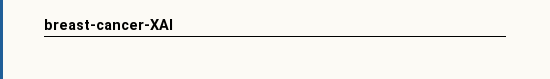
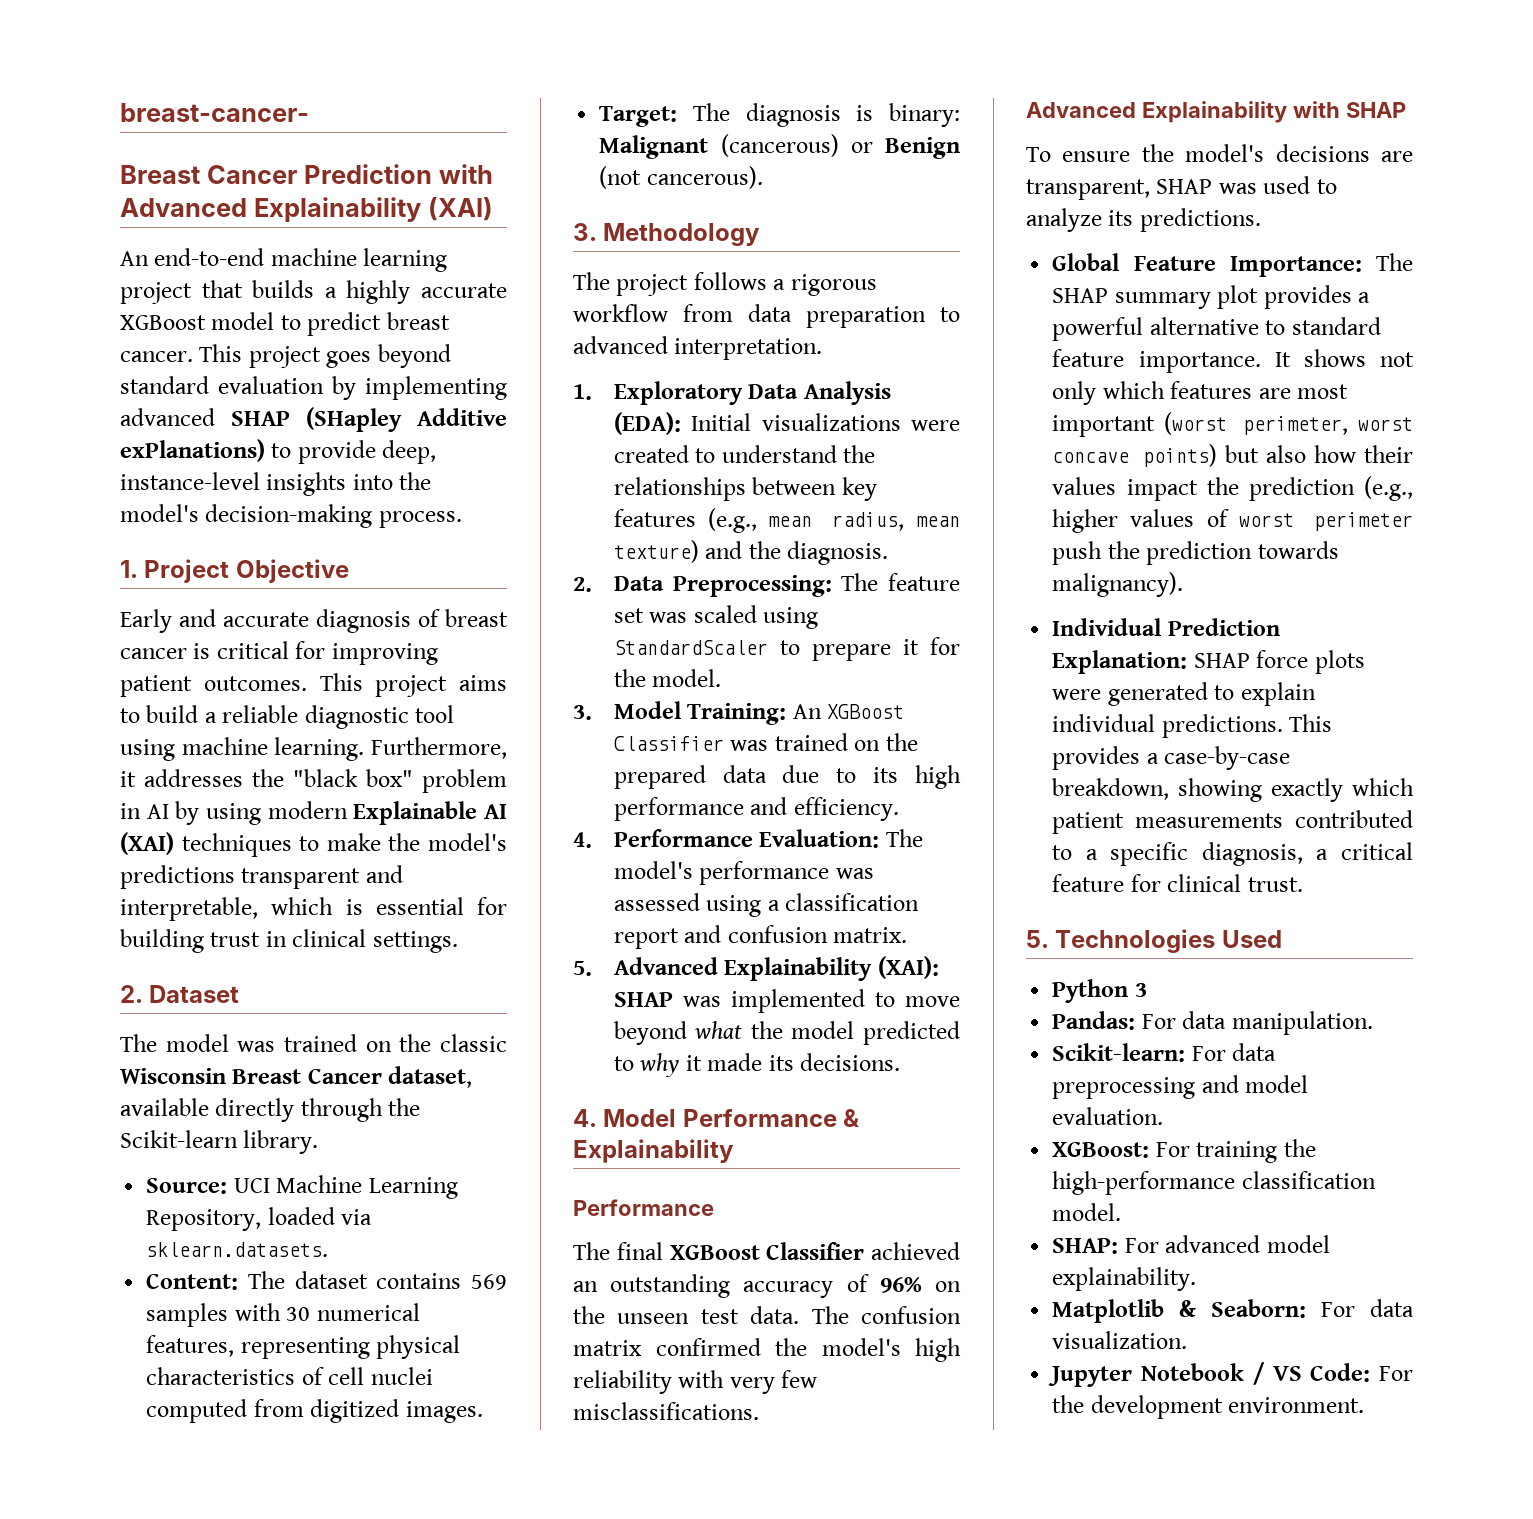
[44,19,173,30] breast-cancer-XAI -> [120,103,309,122] [120,164,493,184] [120,197,493,222] [120,248,448,272] [120,280,507,304] [120,312,450,336] [120,344,451,368] [120,376,507,400] [120,407,507,432] [120,439,437,464] [120,472,432,496] [120,504,462,528] [120,559,349,583] [120,609,508,633] [120,641,438,665] [120,673,507,697] [120,705,455,729] [120,737,507,761] [120,769,507,793] [120,801,507,825] [120,832,507,857] [120,865,403,889] [120,897,507,921] [120,929,458,953] [120,985,240,1003] [120,1034,507,1052] [120,1066,473,1088] [120,1098,421,1122] [120,1130,319,1154] [146,1175,458,1199] [146,1207,373,1231] [146,1242,329,1257] [146,1271,507,1290] [146,1303,420,1327] [146,1335,461,1359] [146,1367,433,1385] [146,1399,483,1423] [599,103,960,127] [599,134,960,159] [599,166,763,189] [573,223,761,246] [573,272,877,296] [573,304,960,328] [573,336,823,360] [573,381,891,405] [613,412,960,435] [613,445,876,463] [613,477,877,501] [613,508,960,533] [613,540,889,565] [573,573,960,597] [613,605,819,629] [613,637,960,661] [613,669,722,687] [573,701,905,725] [613,733,918,751] [613,765,961,789] [613,797,899,821] [573,829,923,848] [613,861,874,885] [613,893,920,917] [613,925,908,949] [573,956,939,981] [613,989,960,1013] [613,1021,960,1045] [613,1053,901,1077] [573,1109,861,1127] [573,1139,734,1163] [573,1199,714,1216] [573,1242,960,1260] [573,1274,961,1298] [573,1306,961,1324] [573,1338,961,1362] [573,1370,818,1394] [573,1402,759,1420] [1026,101,1406,123] [1026,144,1413,162] [1026,176,1337,200] [1026,208,1261,232] [1052,253,1413,277] [1052,285,1371,309] [1052,317,1381,341] [1052,349,1414,373] [1052,381,1349,405] [1052,412,1413,437] [1052,444,1413,467] [1052,476,1413,501] [1052,509,1413,533] [1052,541,1339,565] [1052,572,1184,597] [1052,618,1280,636] [1052,650,1365,674] [1052,682,1316,706] [1052,714,1333,738] [1052,746,1291,770] [1052,778,1414,802] [1052,810,1413,834] [1052,842,1413,866] [1052,874,1303,892] [1026,929,1282,953] [1052,979,1147,1003] [1052,1011,1373,1035] [1052,1043,1277,1062] [1052,1075,1309,1099] [1052,1107,1164,1125] [1052,1139,1316,1163] [1052,1171,1376,1195] [1052,1203,1122,1221] [1052,1235,1330,1254] [1052,1267,1197,1291] [1052,1299,1414,1323] [1052,1331,1188,1349] [1048,1362,1413,1387] [1052,1395,1365,1419] breast-cancer- // Breast Cancer Prediction with Advanced Explainability (XAI) // An end-to-end machine learning project that builds a highly accurate XGBoost model to predict breast cancer. This project goes beyond standard evaluation by implementing advanced SHAP (SHapley Additive exPlanations) to provide deep, instance-level insights into the model's decision-making process. // 1. Project Objective // Early and accurate diagnosis of breast cancer is critical for improving patient outcomes. This project aims to build a reliable diagnostic tool using machine learning. Furthermore, it addresses the "black box" problem in AI by using modern Explainable AI (XAI) techniques to make the model's predictions transparent and interpretable, which is essential for building trust in clinical settings. // 2. Dataset // The model was trained on the classic Wisconsin Breast Cancer dataset, available directly through the Scikit-learn library. // Source: UCI Machine Learning Repository, loaded via sklearn.datasets. // Content: The dataset contains 569 samples with 30 numerical features, representing physical characteristics of cell nuclei computed from digitized images. // Target: The diagnosis is binary: Malignant (cancerous) or Benign (not cancerous). // 3. Methodology // The project follows a rigorous workflow from data preparation to advanced interpretation. // 1. Exploratory Data Analysis (EDA): Initial visualizations were created to understand the relationships between key features (e.g., mean radius, mean texture) and the diagnosis. // 2. Data Preprocessing: The feature set was scaled using StandardScaler to prepare it for the model. // 3. Model Training: An XGBoost Classifier was trained on the prepared data due to its high performance and efficiency. // 4. Performance Evaluation: The model's performance was assessed using a classification report and confusion matrix. // 5. Advanced Explainability (XAI): SHAP was implemented to move beyond what the model predicted to why it made its decisions. // 4. Model Performance & Explainability // Performance // The final XGBoost Classifier achieved an outstanding accuracy of 96% on the unseen test data. The confusion matrix confirmed the model's high reliability with very few misclassifications. // Advanced Explainability with SHAP // To ensure the model's decisions are transparent, SHAP was used to analyze its predictions. // Global Feature Importance: The SHAP summary plot provides a powerful alternative to standard feature importance. It shows not only which features are most important (worst perimeter, worst concave points) but also how their values impact the prediction (e.g., higher values of worst perimeter push the prediction towards malignancy). // Individual Prediction Explanation: SHAP force plots were generated to explain individual predictions. This provides a case-by-case breakdown, showing exactly which patient measurements contributed to a specific diagnosis, a critical feature for clinical trust. // 5. Technologies Used // Python 3 // Pandas: For data manipulation. // Scikit-learn: For data preprocessing and model evaluation. // XGBoost: For training the high-performance classification model. // SHAP: For advanced model explainability. // Matplotlib & Seaborn: For data visualization. // Jupyter Notebook / VS Code: For the development environment.

